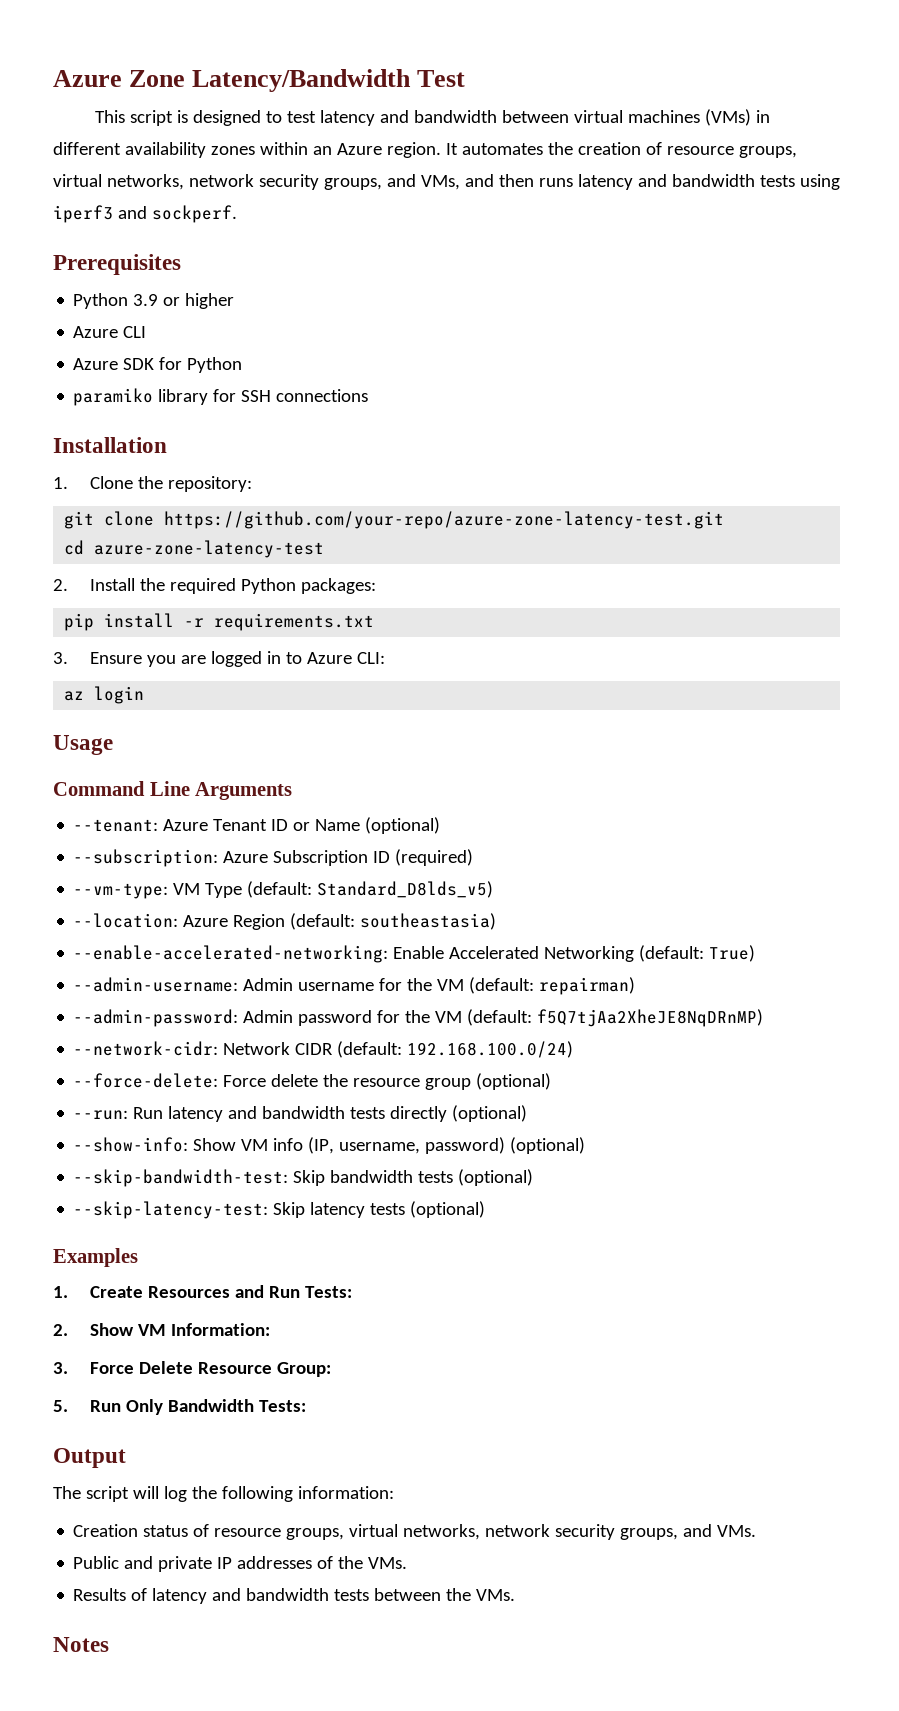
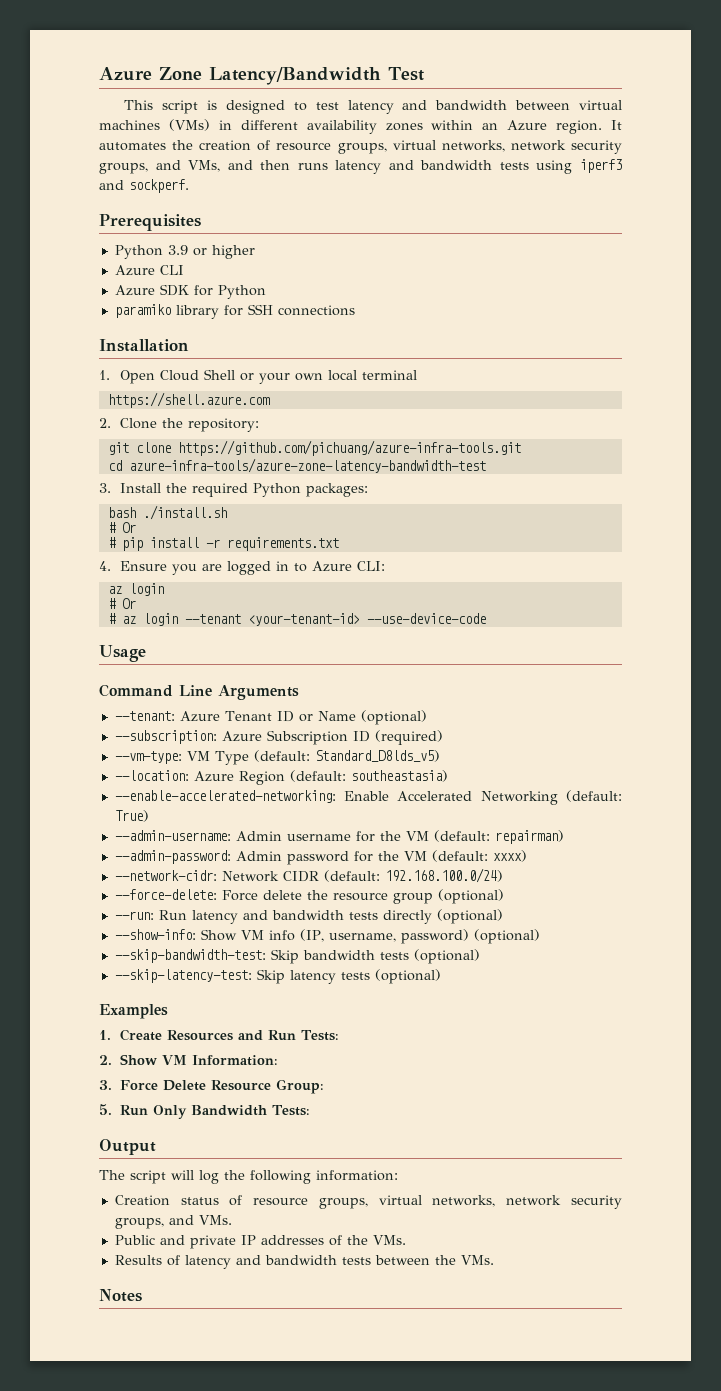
(68, 483) none -> [119,369,417,384] [107,392,270,408] [99,418,111,428] Open Cloud Shell or your own local terminal // https://shell.azure.com // 2.
[164,511,725,529] https://github.com/your-repo/azure-zone-latency-test.git -> [177,440,521,456] https://github.com/pichuang/azure-infra-tools.git
[94,540,325,558] [53,579,68,591] azure-zone-latency-test // 2. -> [128,458,486,473] [99,483,111,493] azure-infra-tools/azure-zone-latency-bandwidth-test // 3.
(376, 586) none -> [107,505,227,520] [107,522,136,533] [107,537,116,548] bash ./install.sh // # Or // #
[53,652,68,664] 3. -> [99,561,111,571] 4.
(145, 695) none -> [107,598,136,609] [107,613,486,626] // # Or // # az login --tenant <your-tenant-id> --use-device-code
[537,1009,764,1027] f5Q7tjAa2XheJE8NqDRnMP) -> [492,850,527,862] xxxx)

